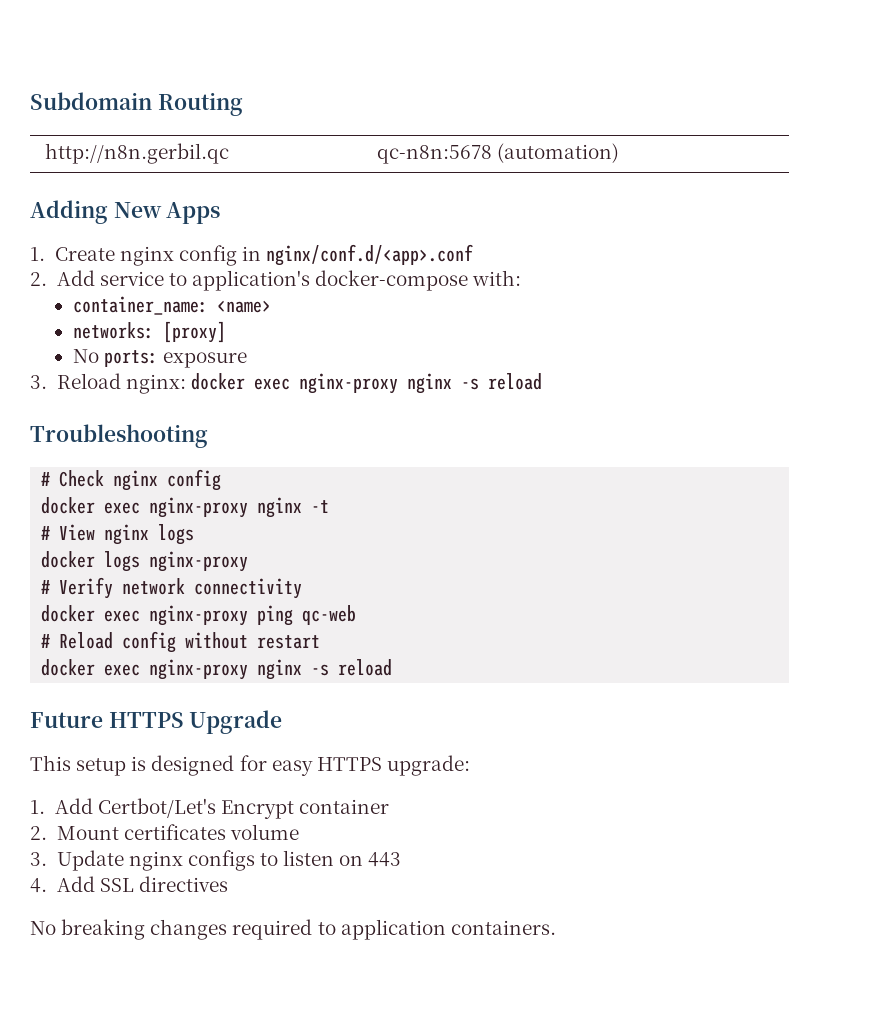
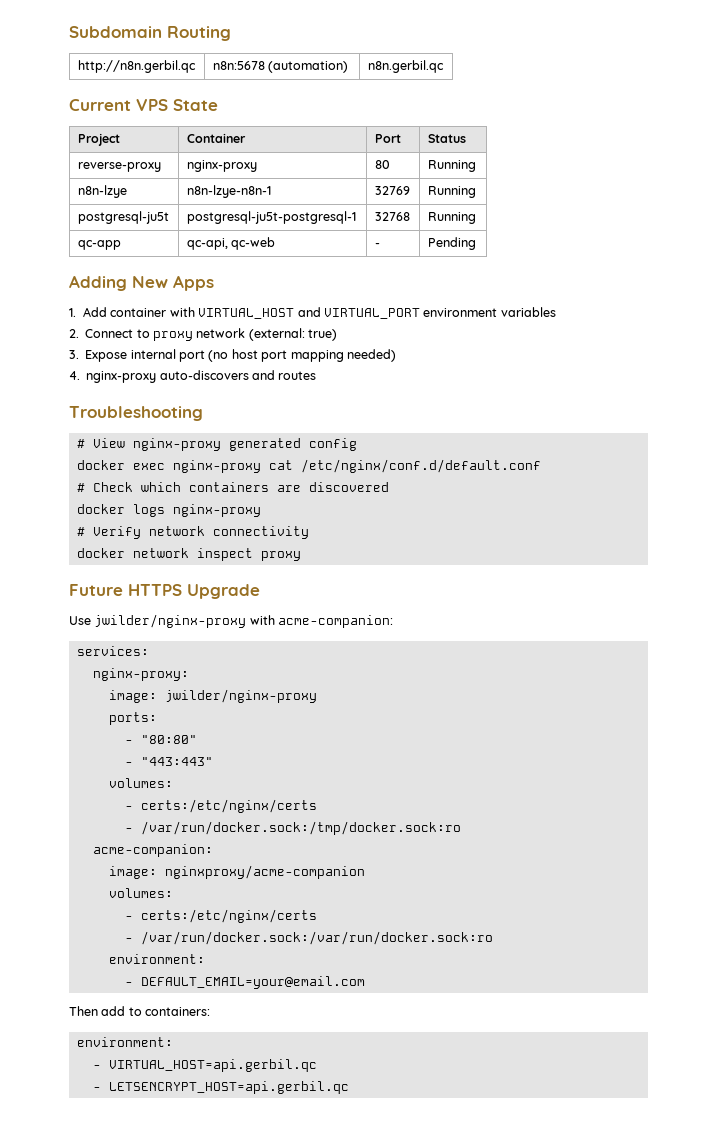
[376,145,492,164] qc-n8n:5678 -> [212,61,265,70] n8n:5678
[30,200,221,224] [30,244,474,266] [30,270,522,291] [72,296,271,315] [72,321,226,343] [72,349,247,368] [30,373,542,394] // Adding New Apps // 1. Create nginx config in nginx/conf.d/<app>.conf // 2. Add service to application's docker-compose with: // container_name: <name> // networks: [proxy] // No ports: exposure // 3. Reload nginx: docker exec nginx-proxy nginx -s reload -> [367,60,444,73] [69,99,218,111] [77,133,120,146] [186,133,246,143] [374,134,401,143] [427,134,466,143] [77,162,161,172] [186,160,257,172] [374,160,390,169] [427,160,476,172] [77,185,127,198] [186,185,271,198] [374,186,410,195] [427,186,476,198] [77,211,169,224] [186,211,356,224] [374,212,410,221] [427,212,476,224] [77,240,121,250] [186,237,276,250] [374,243,380,247] [427,237,476,250] [69,275,214,291] [69,307,556,319] [69,328,338,341] [69,349,396,362] [69,370,317,383] | n8n.gerbil.qc // Current VPS State // Project | Container | Port | Status // reverse-proxy | nginx-proxy | 80 | Running // n8n-lzye | n8n-lzye-n8n-1 | 32769 | Running // postgresql-ju5t | postgresql-ju5t-postgresql-1 | 32768 | Running // qc-app | qc-api, qc-web | - | Pending // Adding New Apps // 1. Add container with VIRTUAL_HOST and VIRTUAL_PORT environment variables // 2. Connect to proxy network (external: true) // 3. Expose internal port (no host port mapping needed) // 4. nginx-proxy auto-discovers and routes
[59,470,159,491] Check nginx -> [92,438,301,451] View nginx-proxy generated
[257,497,330,518] [41,524,195,545] nginx -t // # View nginx logs -> [268,459,541,473] [76,482,389,492] cat /etc/nginx/conf.d/default.conf // # Check which containers are discovered
[104,605,357,626] [41,631,321,653] [41,659,393,680] [30,710,283,734] [30,755,470,776] [30,798,389,819] [30,824,299,840] [30,850,402,871] [30,876,228,893] [30,919,556,940] exec nginx-proxy ping qc-web // # Reload config without restart // docker exec nginx-proxy nginx -s reload // Future HTTPS Upgrade // This setup is designed for easy HTTPS upgrade: // 1. Add Certbot/Let's Encrypt container // 2. Mount certificates volume // 3. Update nginx configs to listen on 443 // 4. Add SSL directives // No breaking changes required to application containers. -> [132,548,301,561] [69,584,260,599] [69,614,394,628] [76,646,149,656] [92,668,189,681] [108,689,317,703] [108,712,157,725] [124,735,197,744] [124,757,213,766] [108,778,173,788] [124,799,317,813] [124,821,461,835] [92,844,213,857] [108,865,365,879] [108,888,173,898] [124,909,317,923] [124,931,493,945] [108,954,205,964] [124,976,365,989] [69,1006,211,1016] [76,1037,173,1047] [92,1059,317,1072] [92,1081,349,1094] network inspect proxy // Future HTTPS Upgrade // Use jwilder/nginx-proxy with acme-companion: // services: // nginx-proxy: // image: jwilder/nginx-proxy // ports: // - "80:80" // - "443:443" // volumes: // - certs:/etc/nginx/certs // - /var/run/docker.sock:/tmp/docker.sock:ro // acme-companion: // image: nginxproxy/acme-companion // volumes: // - certs:/etc/nginx/certs // - /var/run/docker.sock:/var/run/docker.sock:ro // environment: // - DEFAULT_EMAIL=your@email.com // Then add to containers: // environment: // - VIRTUAL_HOST=api.gerbil.qc // - LETSENCRYPT_HOST=api.gerbil.qc

